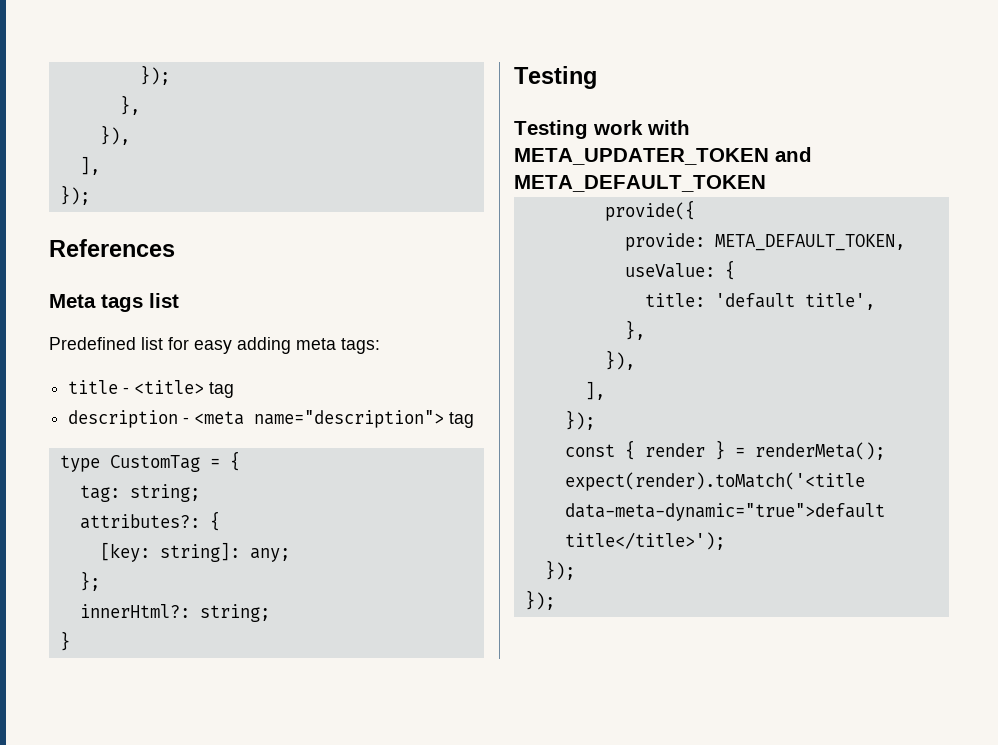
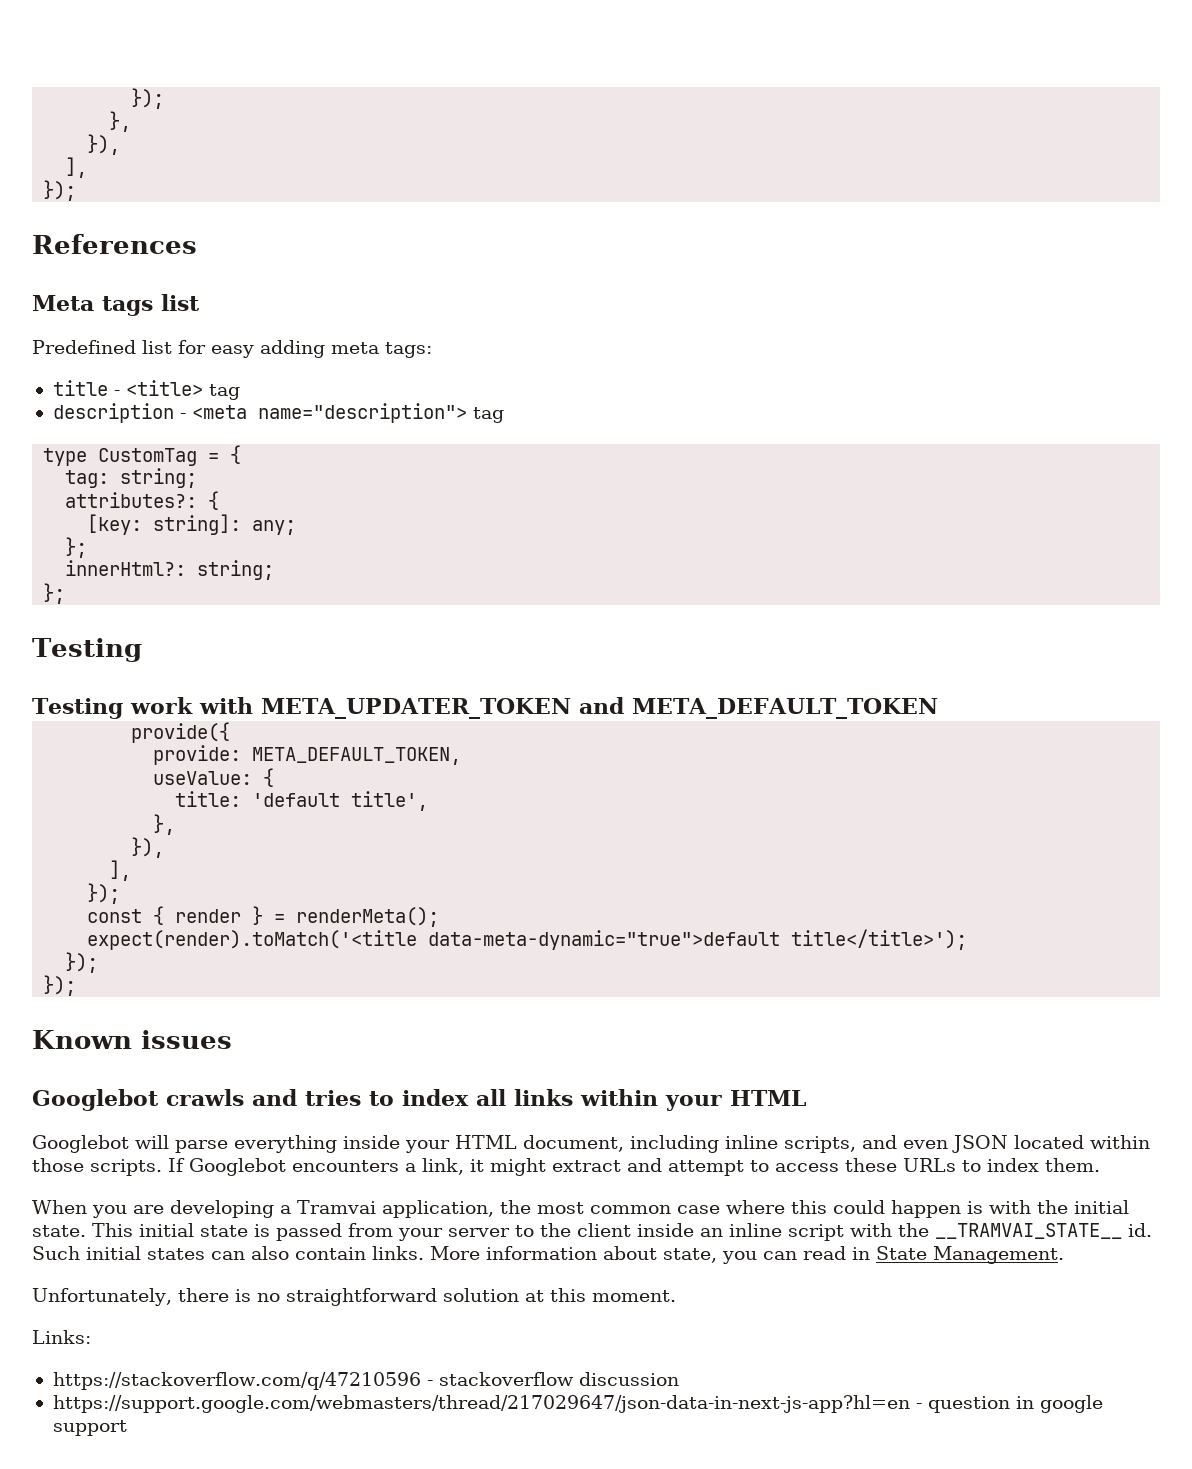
[59,631,70,651] } -> [43,583,66,604] };
(555, 600) none -> [32,1030,232,1049] [32,1089,806,1111] [32,1135,1150,1153] [32,1158,1100,1176] [32,1200,1129,1218] [32,1223,1152,1241] [32,1246,1064,1264] [32,1288,676,1306] [32,1330,91,1344] [52,1372,679,1390] [52,1395,1103,1413] [52,1420,127,1436] // Known issues // Googlebot crawls and tries to index all links within your HTML // Googlebot will parse everything inside your HTML document, including inline scripts, and even JSON located within those scripts. If Googlebot encounters a link, it might extract and attempt to access these URLs to index them. // When you are developing a Tramvai application, the most common case where this could happen is with the initial state. This initial state is passed from your server to the client inside an inline script with the __TRAMVAI_STATE__ id. Such initial states can also contain links. More information about state, you can read in State Management. // Unfortunately, there is no straightforward solution at this moment. // Links: // https://stackoverflow.com/q/47210596 - stackoverflow discussion // https://support.google.com/webmasters/thread/217029647/json-data-in-next-js-app?hl=en - question in google support

